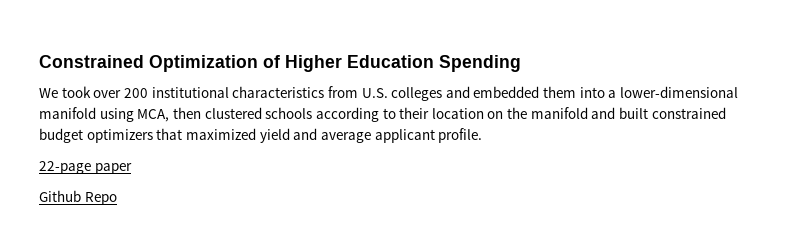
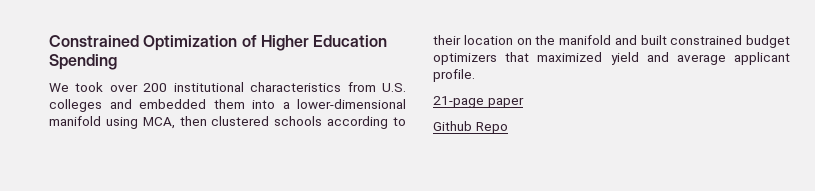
[39,161,91,174] 22-page -> [433,96,484,108] 21-page

